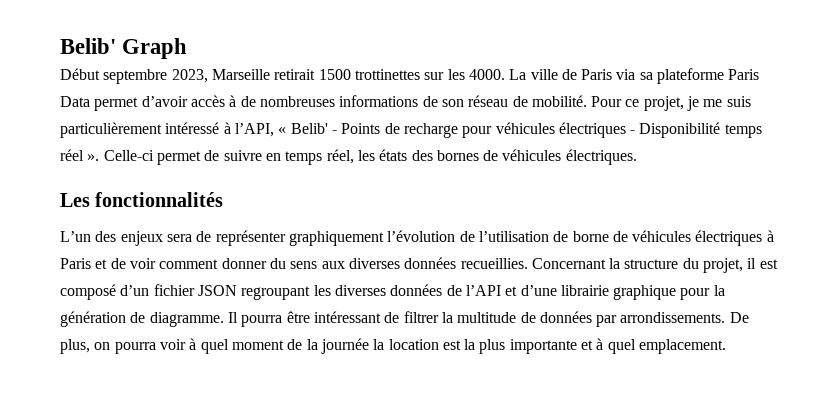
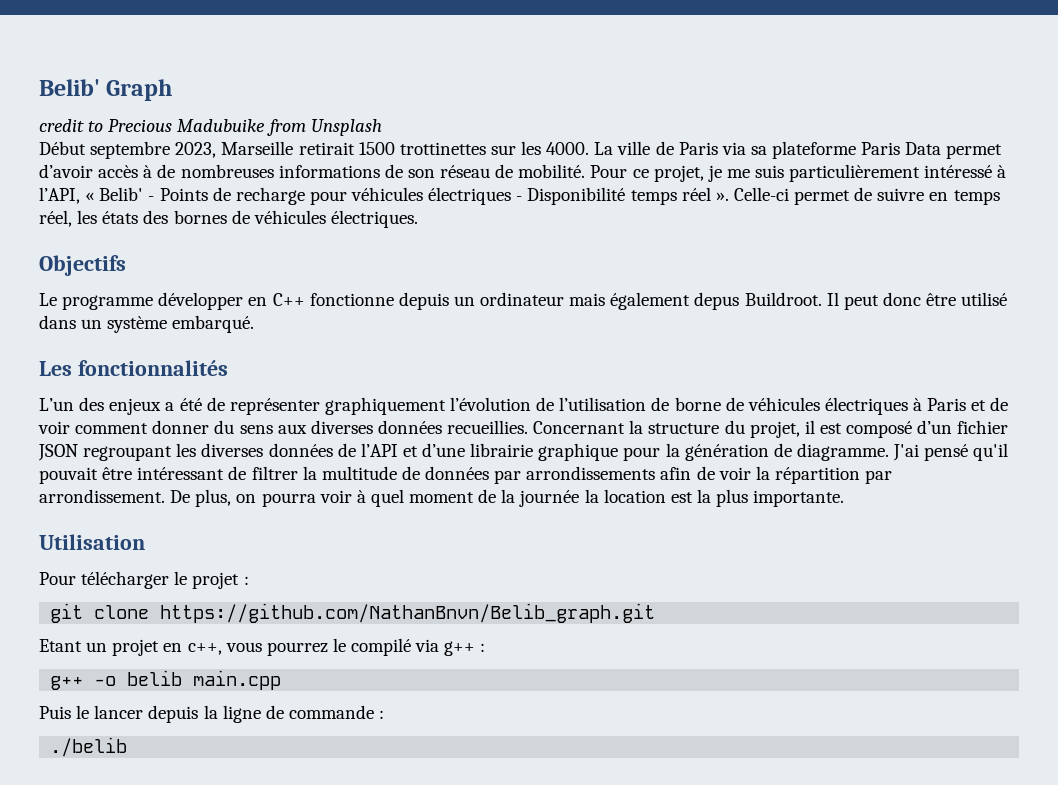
(188, 48) none -> [39,119,382,136] // credit to Precious Madubuike from Unsplash
(637, 157) none -> [39,255,126,276] [39,292,1008,310] [39,315,255,333] // Objectifs // Le programme développer en C++ fonctionne depuis un ordinateur mais également depus Buildroot. Il peut donc être utilisé dans un système embarqué.
[166,234,192,242] sera -> [165,398,202,411] a été
[227,312,283,327] Il pourra -> [893,443,1009,461] [39,467,98,484] J'ai pensé qu'il pouvait
[620,312,726,323] arrondissements. -> [526,466,893,484] [39,489,165,503] arrondissements afin de voir la répartition par arrondissement.
[509,338,727,354] importante et à quel emplacement. -> [753,490,845,507] [39,534,145,550] [39,571,249,589] [50,603,656,623] [39,638,486,656] [50,670,282,690] [39,705,385,723] [50,737,128,757] importante. // Utilisation // Pour télécharger le projet : // git clone https://github.com/NathanBnvn/Belib_graph.git // Etant un projet en c++, vous pourrez le compilé via g++ : // g++ -o belib main.cpp // Puis le lancer depuis la ligne de commande : // ./belib

